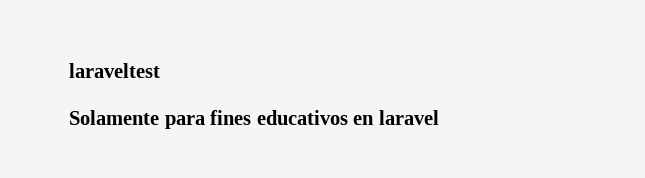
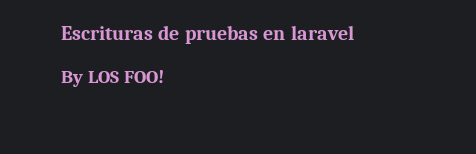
[69,63,160,78] [69,110,348,129] laraveltest // Solamente para fines educativos -> [61,25,258,44] Escrituras de pruebas
(439, 117) none -> [61,70,164,87] // By LOS FOO!

